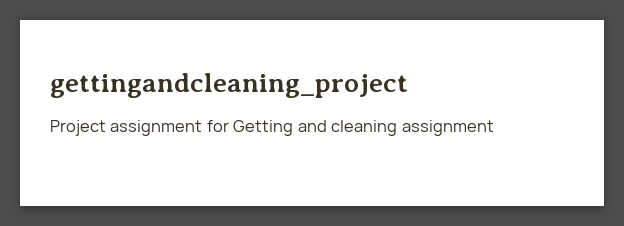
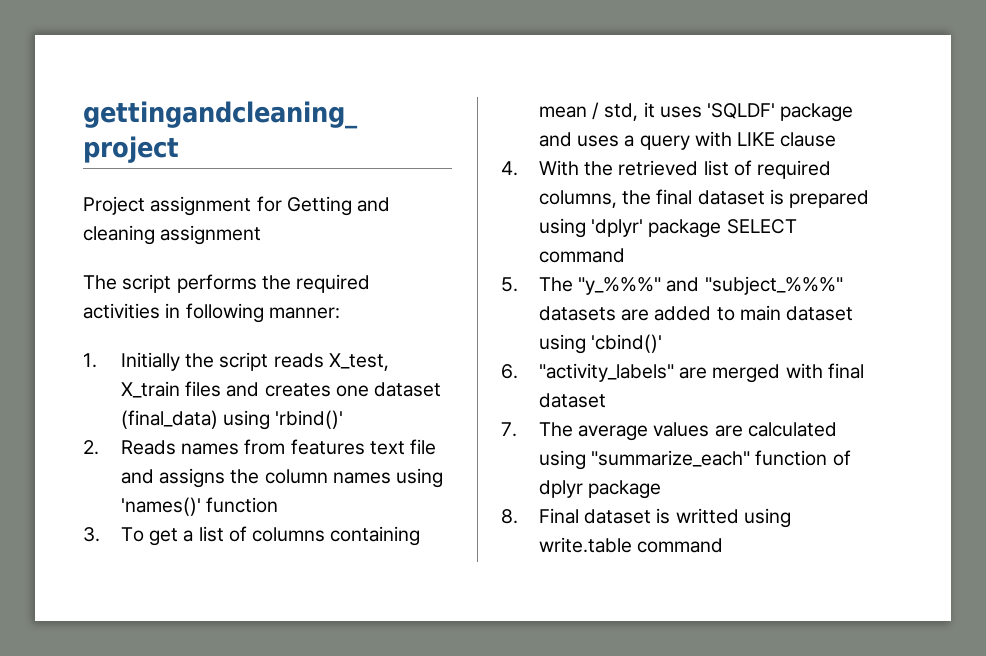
(494, 128) none -> [83,274,371,293] [83,303,340,323] [83,352,389,371] [120,381,442,398] [120,410,344,430] [83,439,437,455] [120,468,444,488] [120,497,279,516] [83,526,421,546] [538,102,854,122] [538,131,837,150] [501,160,832,179] [538,189,870,208] [538,218,797,238] [538,248,625,263] [501,276,843,295] [538,305,854,321] [538,334,663,354] [501,363,864,383] [538,393,606,408] [501,422,837,441] [538,450,851,470] [538,480,662,499] [501,508,791,528] [538,537,724,553] // The script performs the required activities in following manner: // 1. Initially the script reads X_test, X_train files and creates one dataset (final_data) using 'rbind()' // 2. Reads names from features text file and assigns the column names using 'names()' function // 3. To get a list of columns containing mean / std, it uses 'SQLDF' package and uses a query with LIKE clause // 4. With the retrieved list of required columns, the final dataset is prepared using 'dplyr' package SELECT command // 5. The "y_%%%" and "subject_%%%" datasets are added to main dataset using 'cbind()' // 6. "activity_labels" are merged with final dataset // 7. The average values are calculated using "summarize_each" function of dplyr package // 8. Final dataset is writted using write.table command

